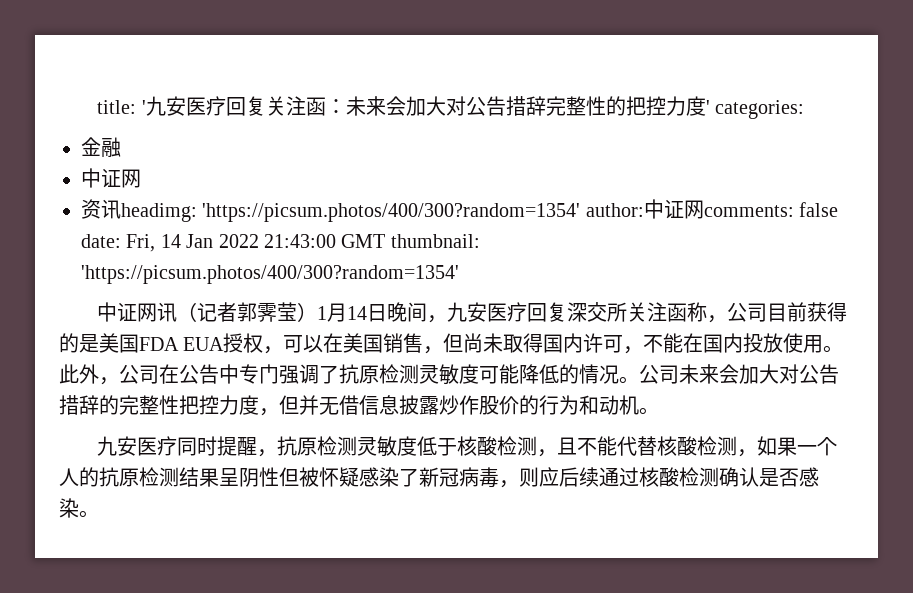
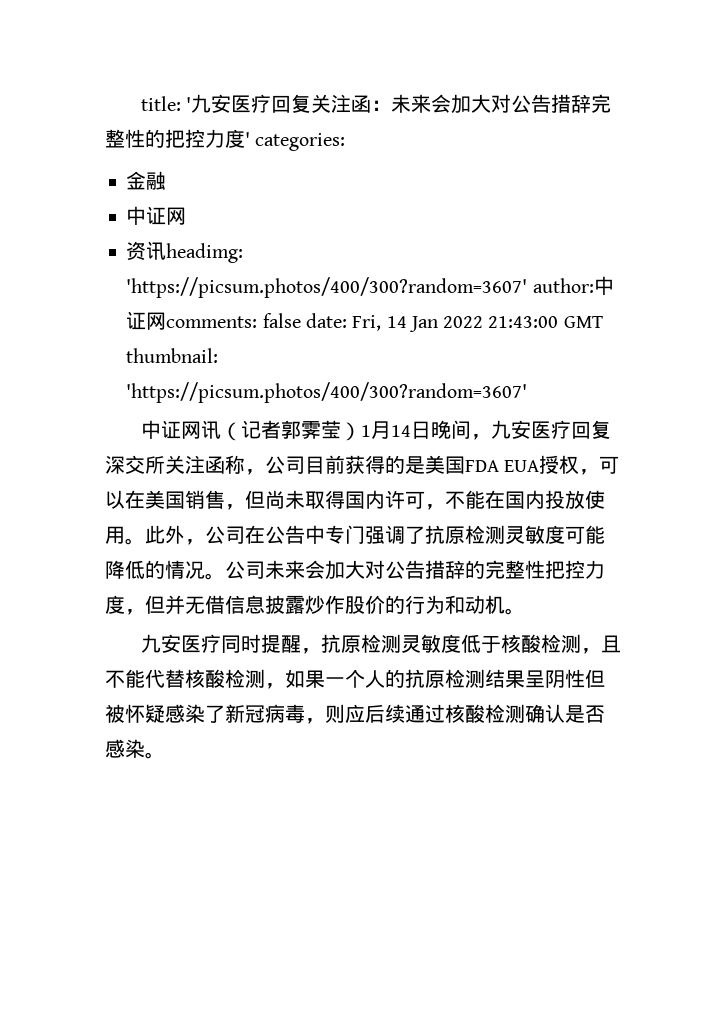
[202,203,581,222] 'https://picsum.photos/400/300?random=1354' -> [126,277,528,298] 'https://picsum.photos/400/300?random=3607'
[81,265,459,284] 'https://picsum.photos/400/300?random=1354' -> [126,382,528,403] 'https://picsum.photos/400/300?random=3607'

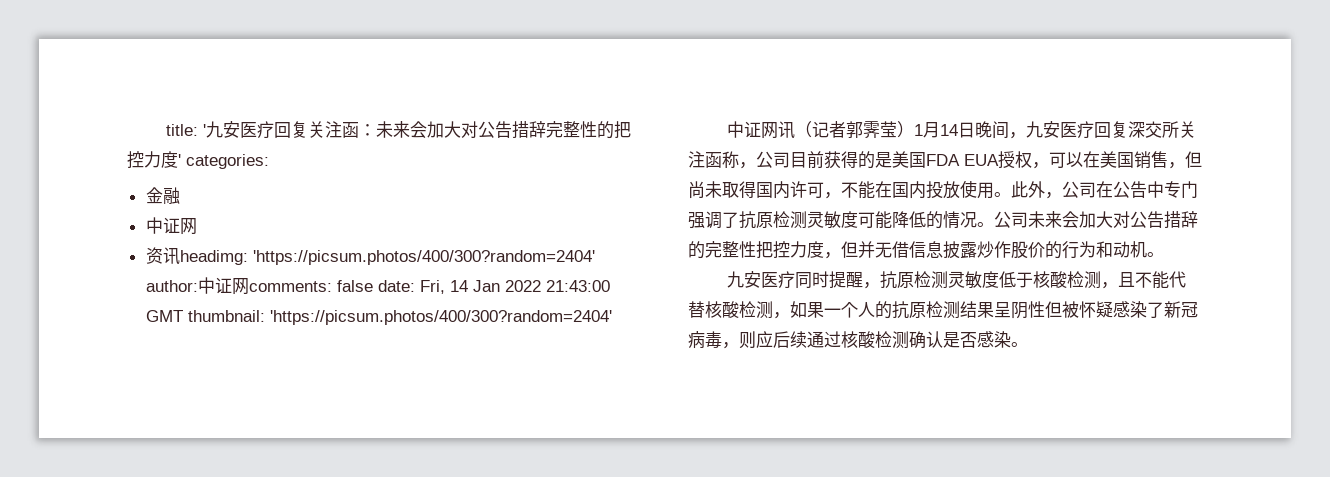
[126,277,528,298] 'https://picsum.photos/400/300?random=3607' -> [252,250,595,265] 'https://picsum.photos/400/300?random=2404'
[126,382,528,403] 'https://picsum.photos/400/300?random=3607' -> [269,310,612,325] 'https://picsum.photos/400/300?random=2404'

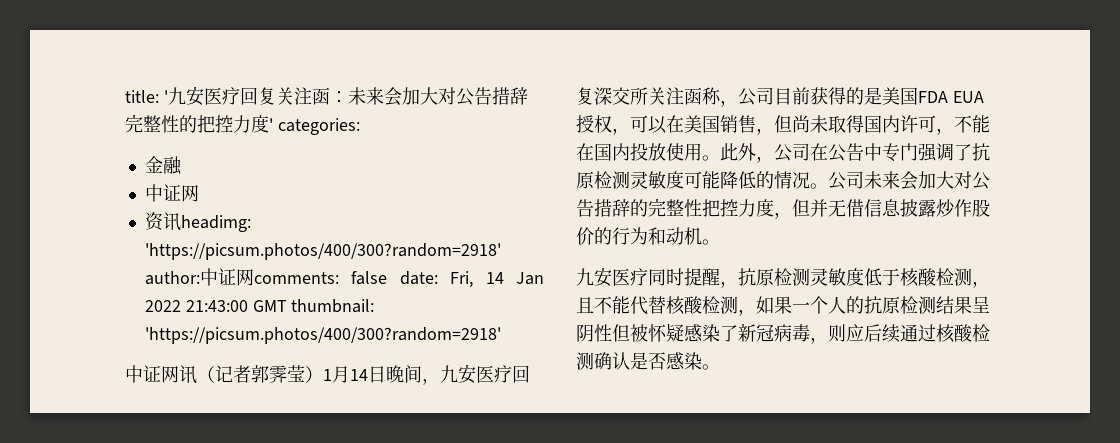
[252,250,595,265] 'https://picsum.photos/400/300?random=2404' -> [144,243,501,260] 'https://picsum.photos/400/300?random=2918'
[269,310,612,325] 'https://picsum.photos/400/300?random=2404' -> [144,327,501,344] 'https://picsum.photos/400/300?random=2918'

